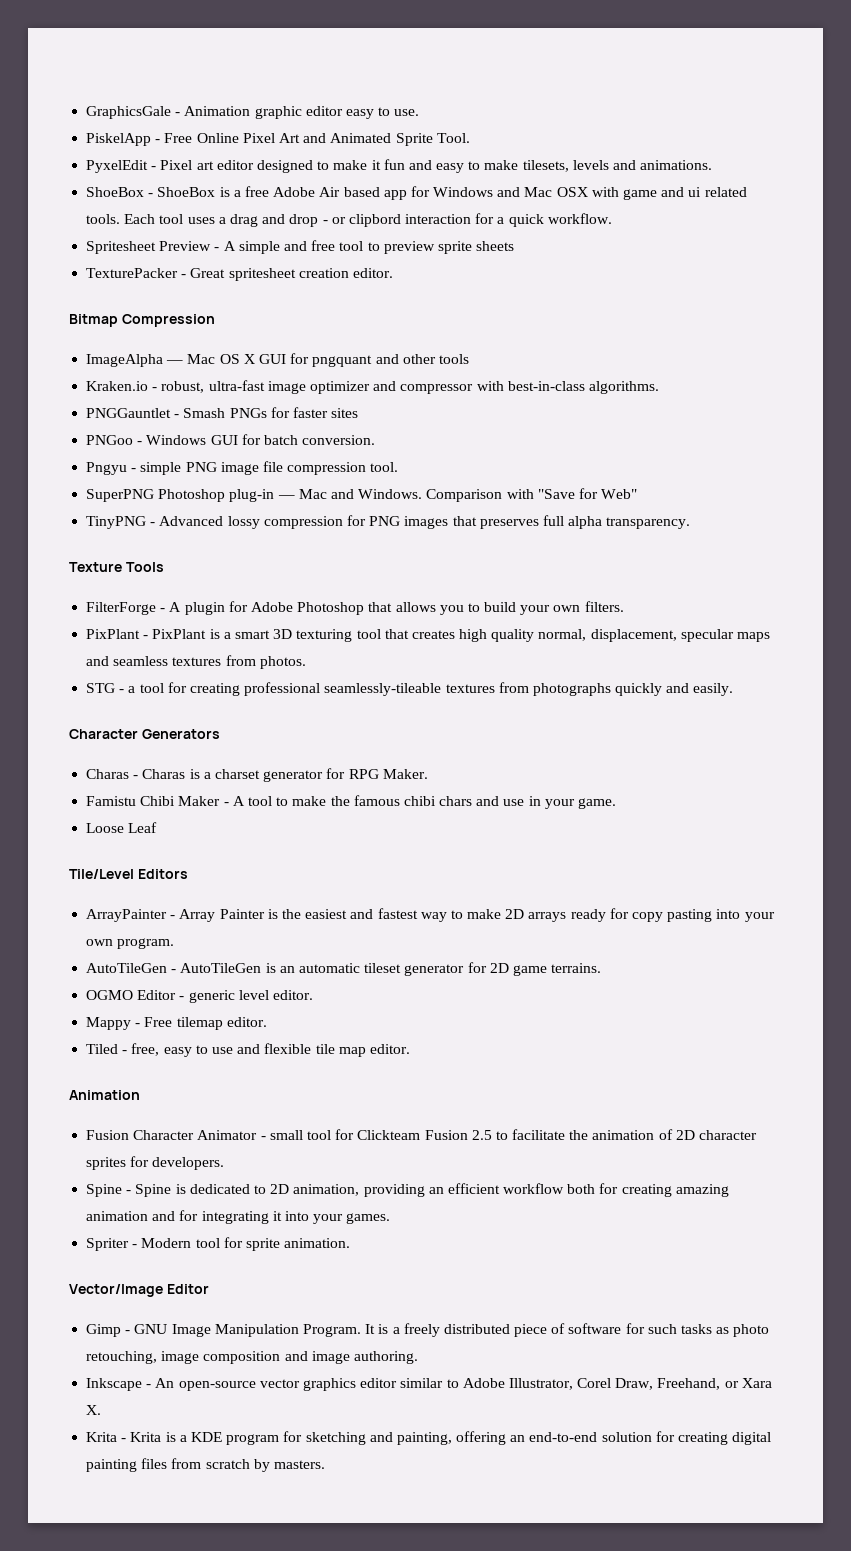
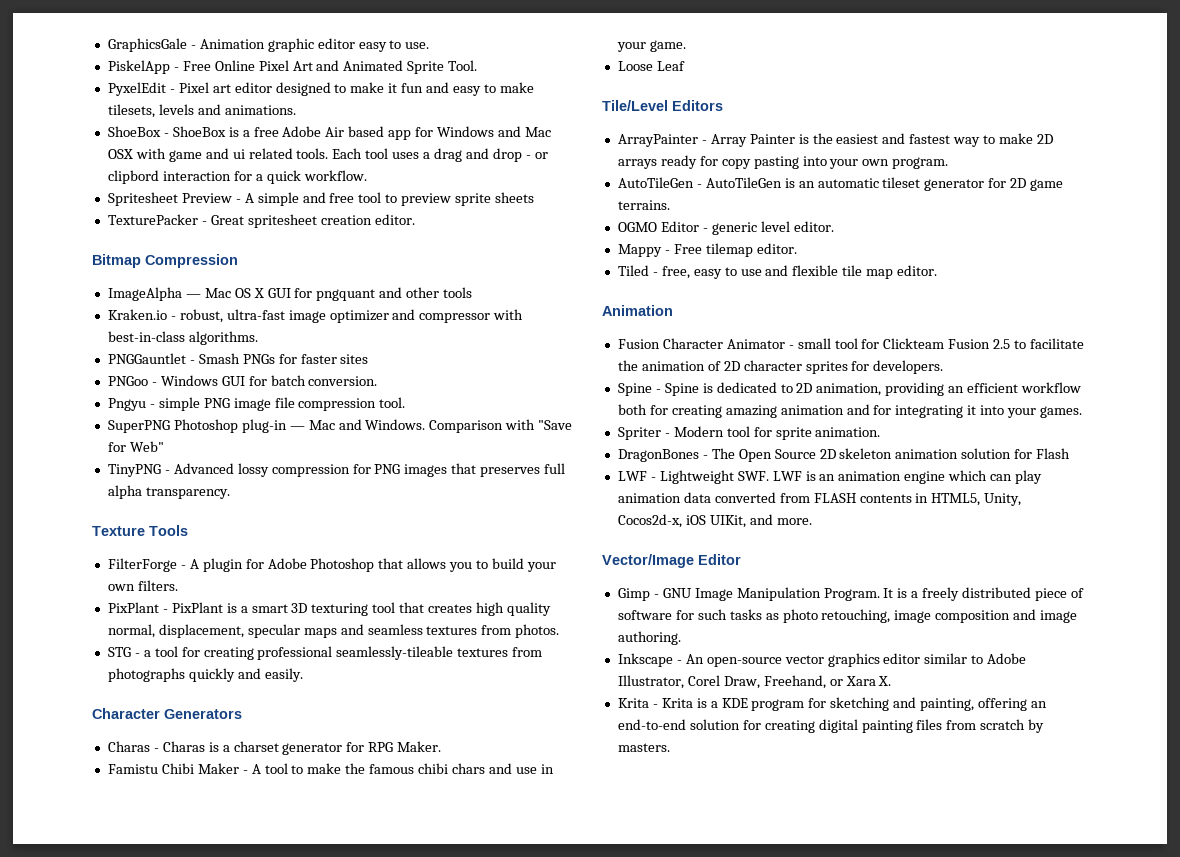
(351, 1243) none -> [617,448,1071,462] [617,470,1043,484] [617,492,1022,506] [617,514,812,528] // DragonBones - The Open Source 2D skeleton animation solution for Flash // LWF - Lightweight SWF. LWF is an animation engine which can play animation data converted from FLASH contents in HTML5, Unity, Cocos2d-x, iOS UIKit, and more.

